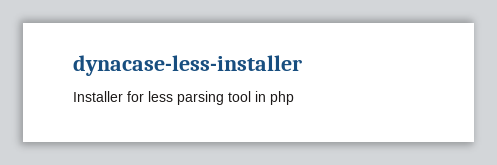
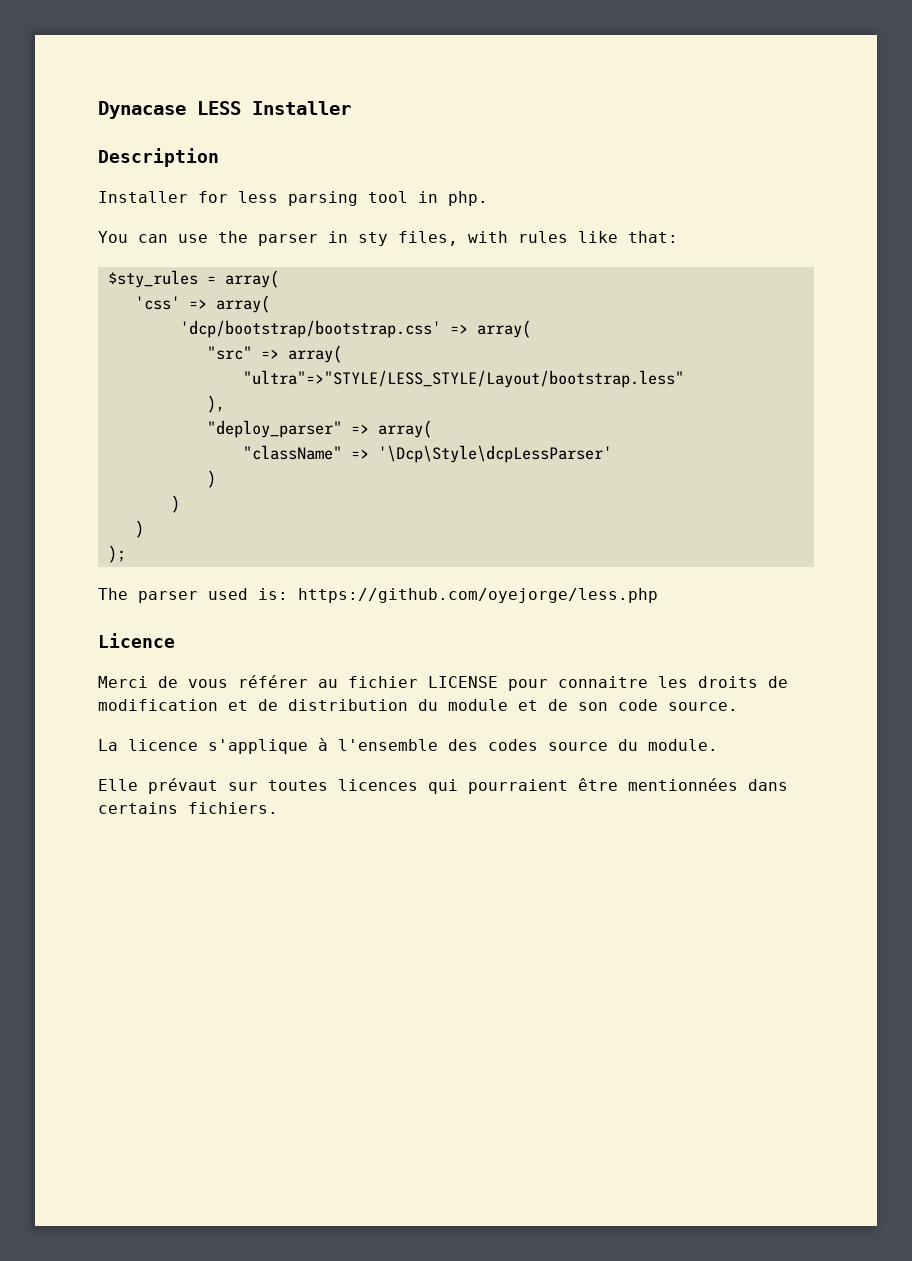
[73,55,302,76] dynacase-less-installer -> [98,101,351,119] [98,148,219,167] Dynacase LESS Installer // Description
[270,91,294,105] php -> [448,191,488,206] [98,231,678,246] [107,270,279,288] [134,295,270,313] [179,320,531,338] [206,345,342,363] [242,370,684,388] [206,395,225,413] [206,420,432,438] [242,445,612,463] [206,470,216,488] [170,495,180,513] [134,520,144,538] [107,545,126,563] [98,588,658,603] [98,633,175,648] [98,675,788,691] [98,699,738,711] [98,738,718,754] [98,778,788,794] [98,802,278,814] php. // You can use the parser in sty files, with rules like that: // $sty_rules = array( // 'css' => array( // 'dcp/bootstrap/bootstrap.css' => array( // "src" => array( // "ultra"=>"STYLE/LESS_STYLE/Layout/bootstrap.less" // ), // "deploy_parser" => array( // "className" => '\Dcp\Style\dcpLessParser' // ) // ) // ) // ); // The parser used is: https://github.com/oyejorge/less.php // Licence // Merci de vous référer au fichier LICENSE pour connaitre les droits de modification et de distribution du module et de son code source. // La licence s'applique à l'ensemble des codes source du module. // Elle prévaut sur toutes licences qui pourraient être mentionnées dans certains fichiers.

